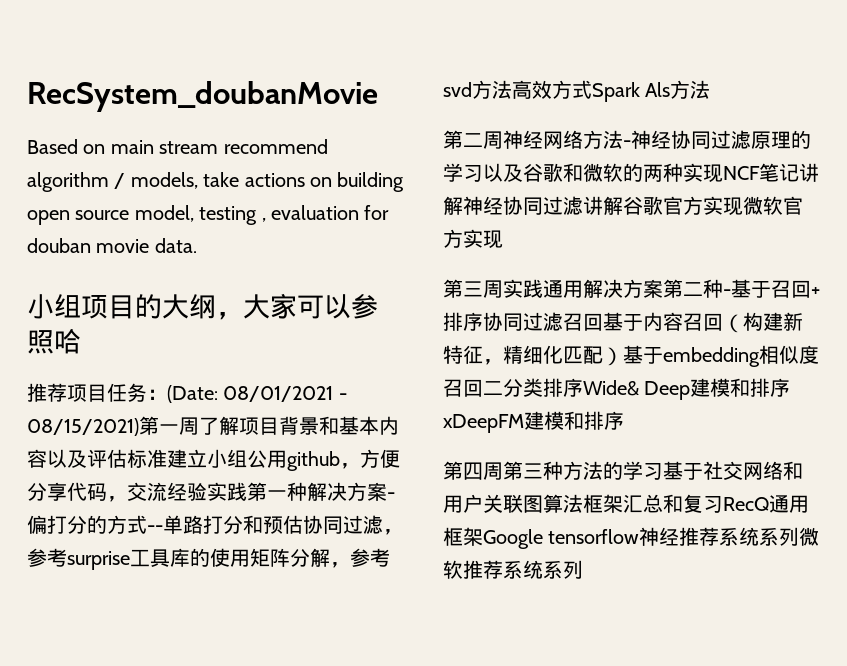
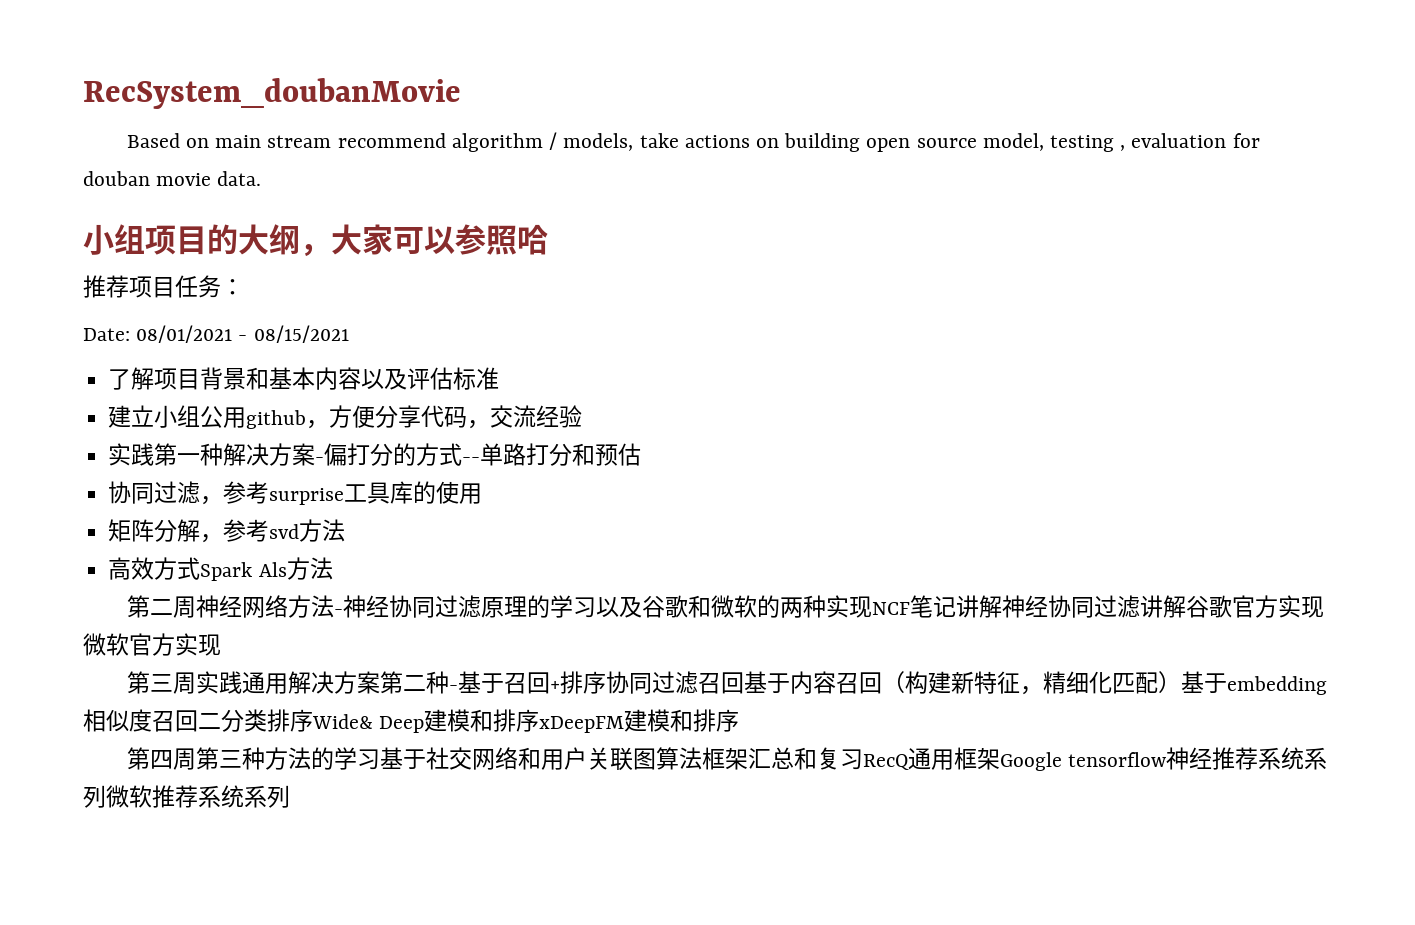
[167,385,218,403] (Date: -> [83,328,130,341] // Date:
[27,416,199,436] 08/15/2021)第一周 -> [253,325,349,343] 08/15/2021 //
(167, 458) none -> (500, 378) //
(207, 492) none -> (583, 416) //
(303, 524) none -> (642, 454) //
(250, 558) none -> (483, 493) //
(512, 89) none -> (346, 530) //

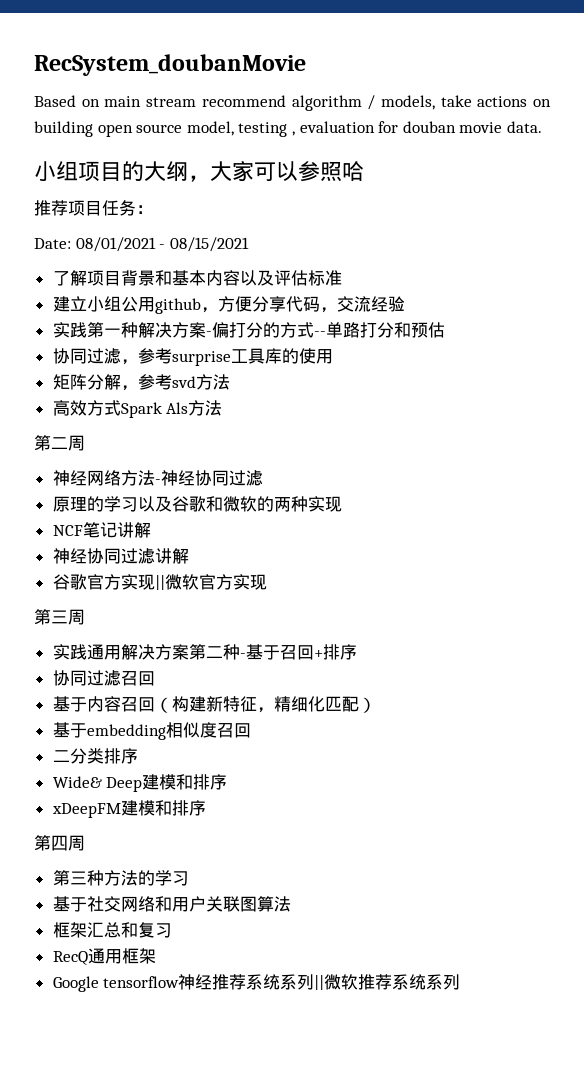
(196, 607) none -> (85, 443) //
(481, 606) none -> (263, 478) //
(872, 607) none -> (342, 504) //
(1002, 606) none -> (151, 530) //
(1186, 606) none -> (189, 556) //
(1324, 607) none -> [154,575,165,590] ||
(196, 683) none -> (85, 617) //
(606, 682) none -> (357, 652) //
(744, 683) none -> (155, 678) //
(1181, 682) none -> (376, 705) //
(198, 721) none -> (251, 730) //
(313, 720) none -> (138, 756) //
(540, 720) none -> (228, 782) //
(196, 759) none -> (85, 843) //
(380, 759) none -> (189, 878) //
(702, 758) none -> (291, 904) //
(863, 759) none -> (172, 930) //
(1000, 759) none -> (156, 956) //
(106, 796) none -> [314,975,325,990] ||

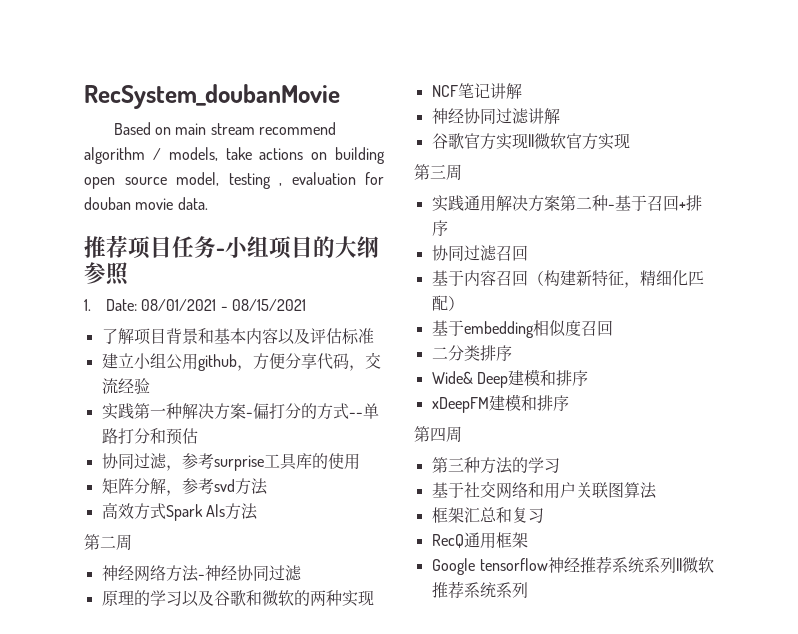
(542, 127) none -> [84,235,225,259] 推荐项目任务-
[188,161,298,182] ，大家可以 -> (379, 247) none
[342,161,364,181] [34,200,153,216] 哈 // 推荐项目任务： // -> [84,299,91,311] // 1.

